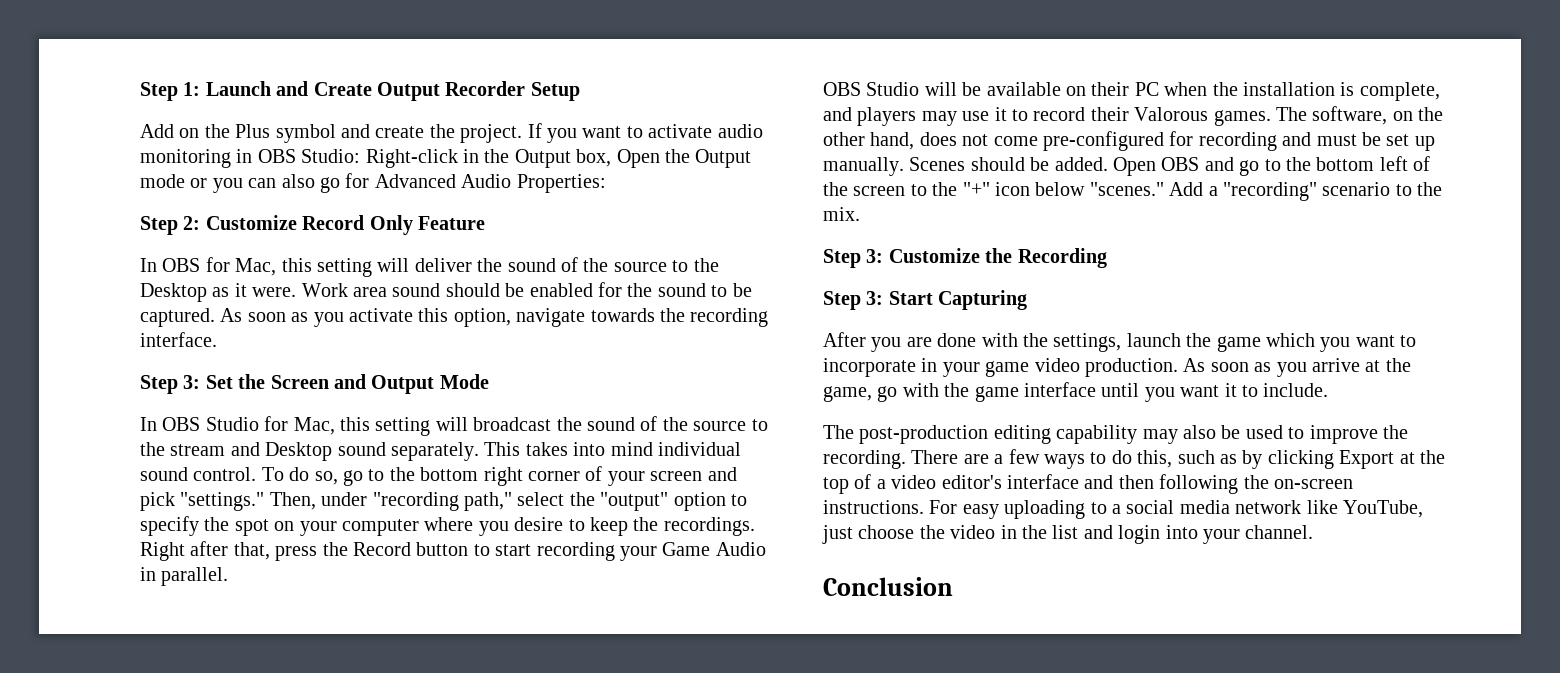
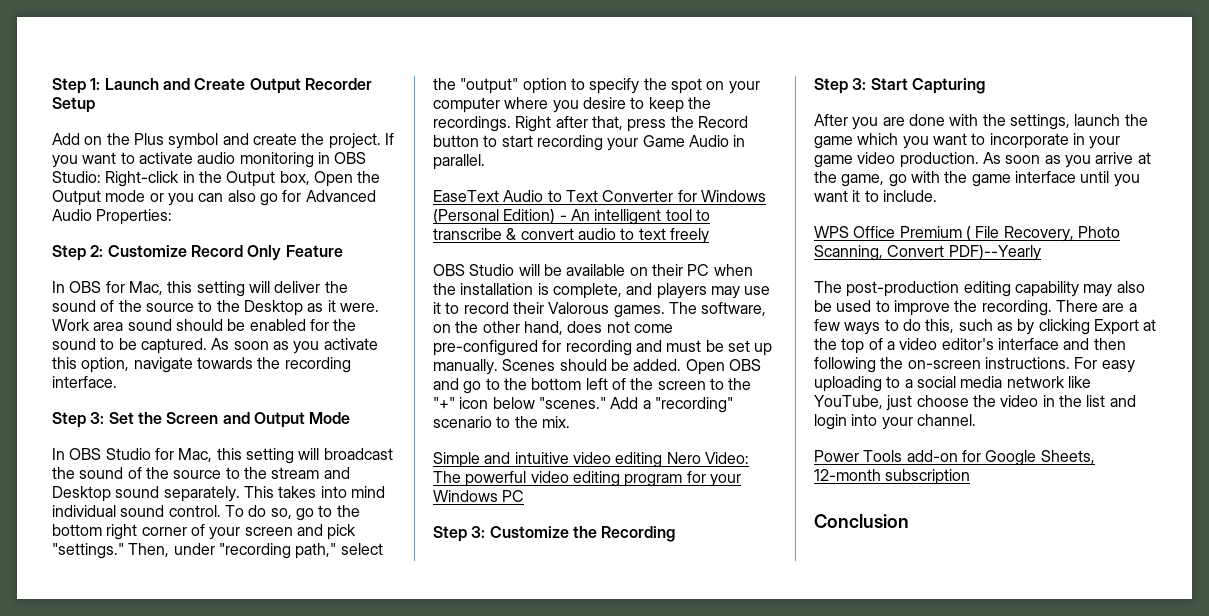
(229, 576) none -> [433,190,766,202] [433,209,710,225] [433,228,709,244] // EaseText Audio to Text Converter for Windows (Personal Edition) - An intelligent tool to transcribe & convert audio to text freely
(860, 214) none -> [433,452,749,468] [433,471,741,487] [433,490,525,502] // Simple and intuitive video editing Nero Video: The powerful video editing program for your Windows PC
(1329, 390) none -> [814,226,1120,242] [814,245,1041,261] // WPS Office Premium ( File Recovery, Photo Scanning, Convert PDF)--Yearly
(1314, 532) none -> [814,450,1095,466] [814,469,971,485] // Power Tools add-on for Google Sheets, 12-month subscription

